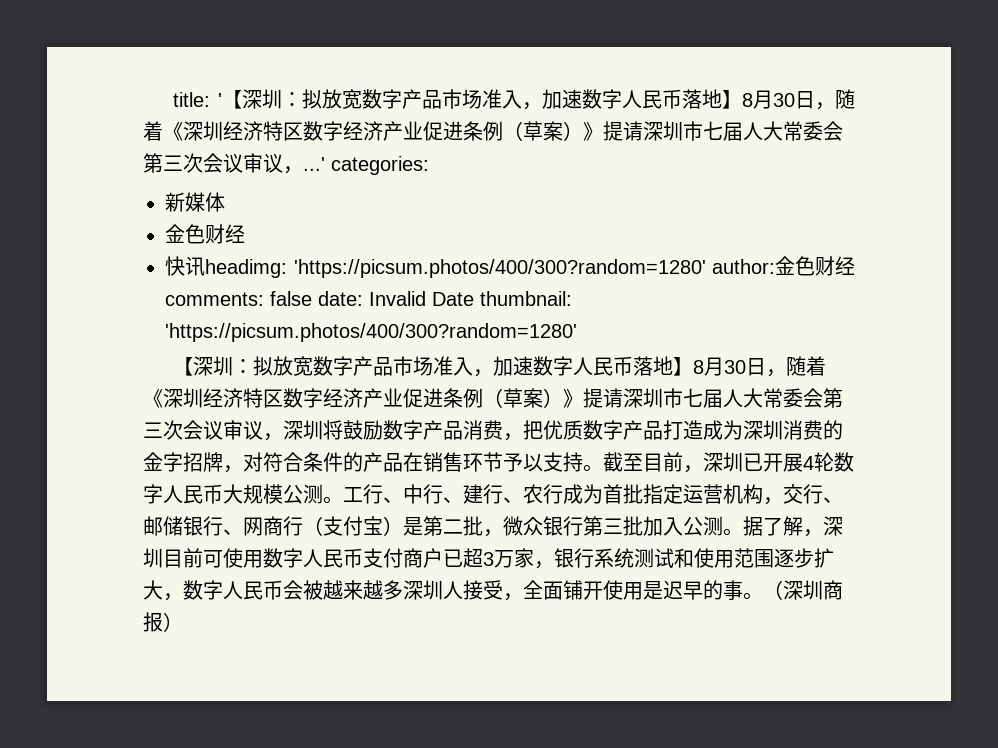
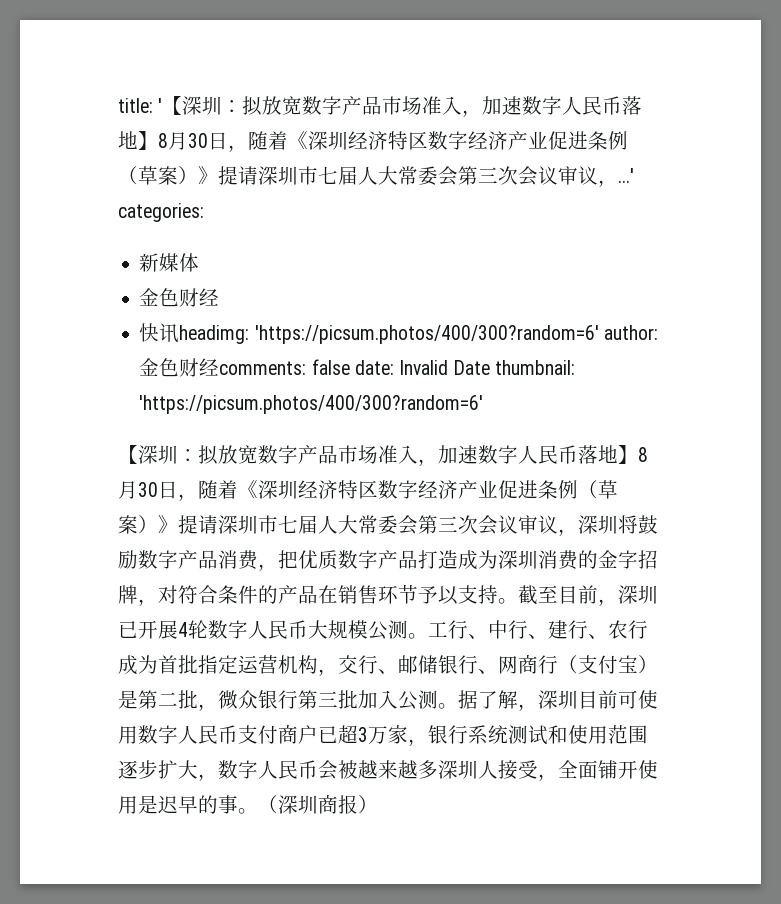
[293,259,706,278] 'https://picsum.photos/400/300?random=1280' -> [254,325,599,344] 'https://picsum.photos/400/300?random=6'
[165,323,577,342] 'https://picsum.photos/400/300?random=1280' -> [139,395,484,414] 'https://picsum.photos/400/300?random=6'

